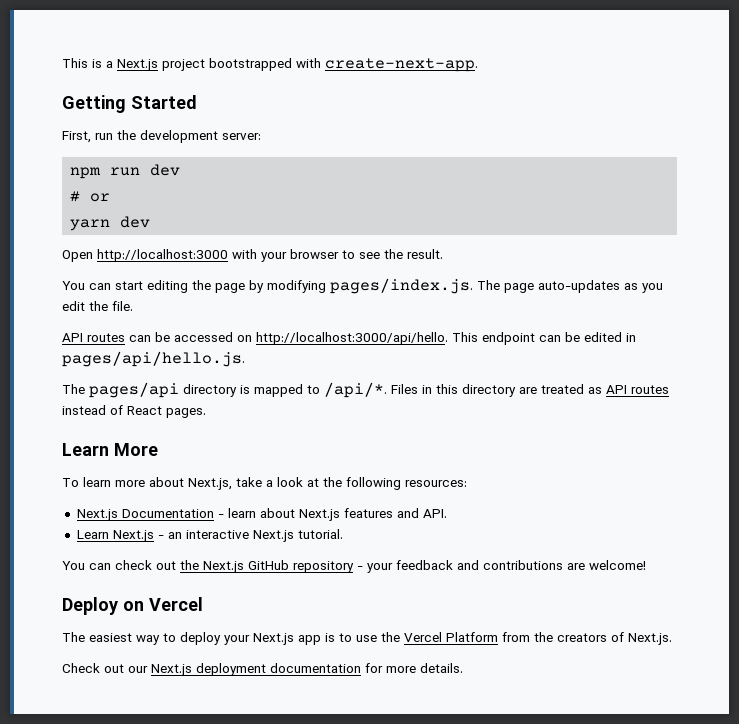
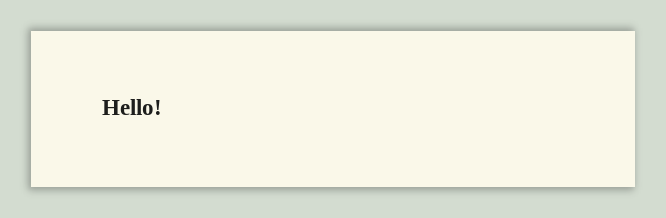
[62,58,478,72] [62,95,197,113] [62,130,261,143] [70,164,181,179] [70,191,111,202] [70,216,151,231] [62,249,443,262] [62,278,663,294] [62,301,133,311] [62,332,636,345] [62,351,245,367] [62,382,669,398] [62,405,206,418] [62,443,158,456] [62,477,467,490] [76,508,447,521] [76,529,343,542] [62,560,646,573] [62,597,203,615] [62,632,672,645] [62,663,463,676] This is a Next.js project bootstrapped with create-next-app. // Getting Started // First, run the development server: // npm run dev // # or // yarn dev // Open http://localhost:3000 with your browser to see the result. // You can start editing the page by modifying pages/index.js. The page auto-updates as you edit the file. // API routes can be accessed on http://localhost:3000/api/hello. This endpoint can be edited in pages/api/hello.js. // The pages/api directory is mapped to /api/*. Files in this directory are treated as API routes instead of React pages. // Learn More // To learn more about Next.js, take a look at the following resources: // Next.js Documentation - learn about Next.js features and API. // Learn Next.js - an interactive Next.js tutorial. // You can check out the Next.js GitHub repository - your feedback and contributions are welcome! // Deploy on Vercel // The easiest way to deploy your Next.js app is to use the Vercel Platform from the creators of Next.js. // Check out our Next.js deployment documentation for more details. -> [102,99,162,115] Hello!

